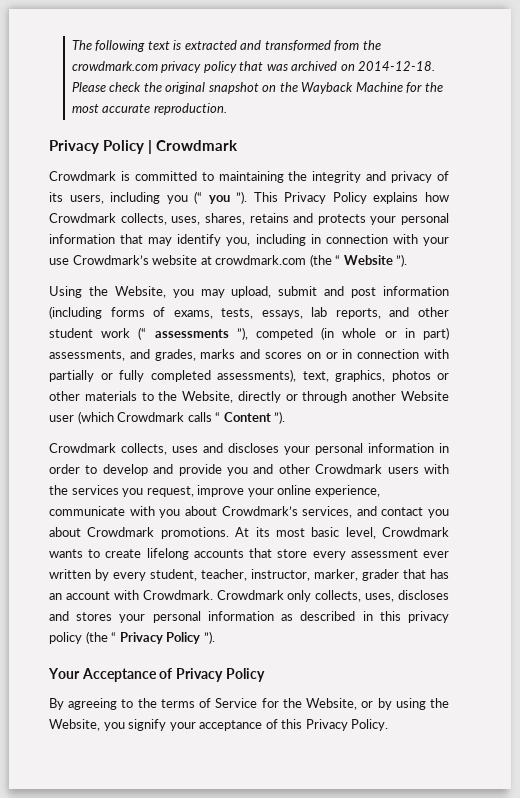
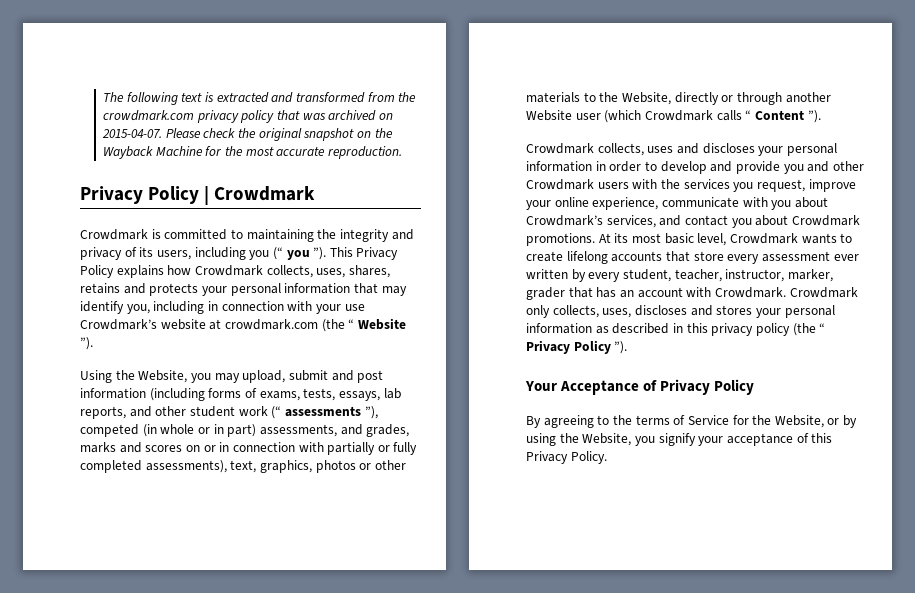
[358,61,436,71] 2014-12-18. -> [102,129,163,138] 2015-04-07.

